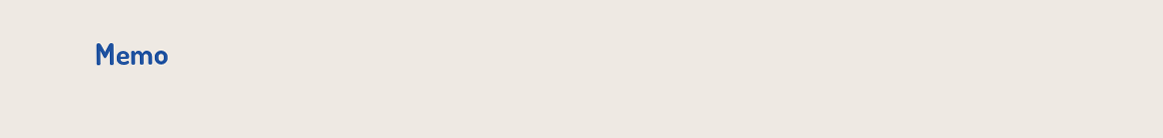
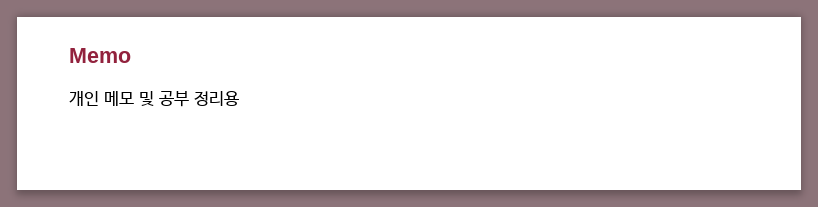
(169, 54) none -> [69,91,239,107] // 개인 메모 및 공부 정리용

